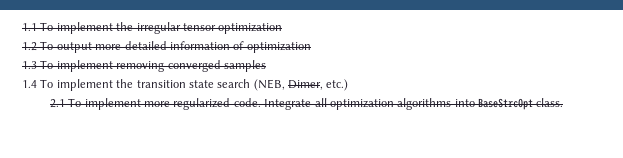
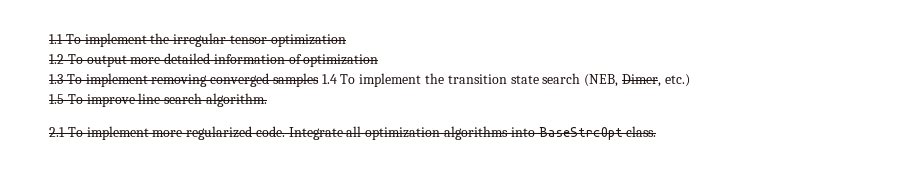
(266, 66) // -> (319, 80) none
(349, 85) none -> [49,93,267,107] // 1.5 To improve line search algorithm.

